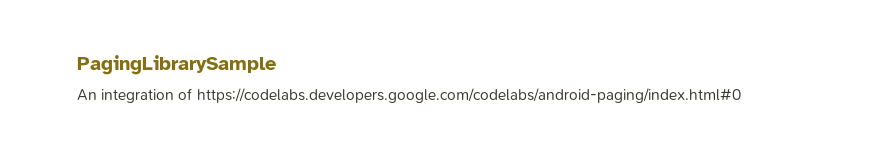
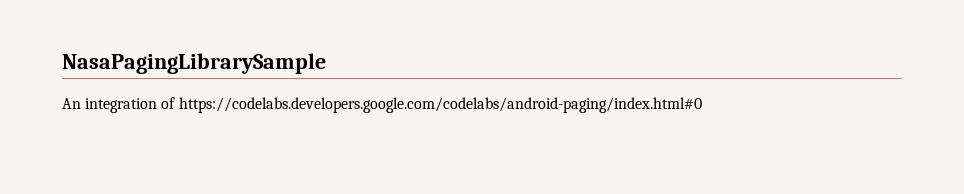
[77,55,276,75] PagingLibrarySample -> [62,53,326,74] NasaPagingLibrarySample

